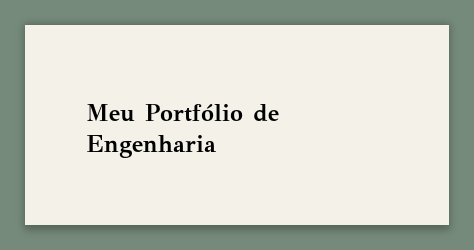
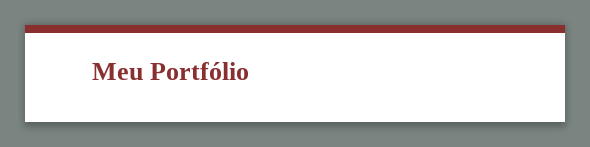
[252,104,279,122] [86,135,216,158] de Engenharia -> (250, 71) none

